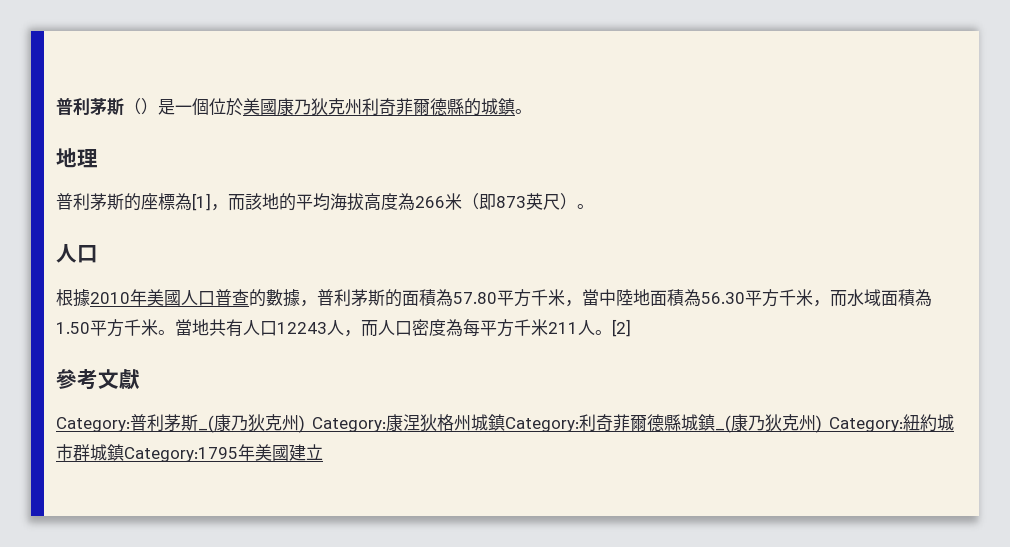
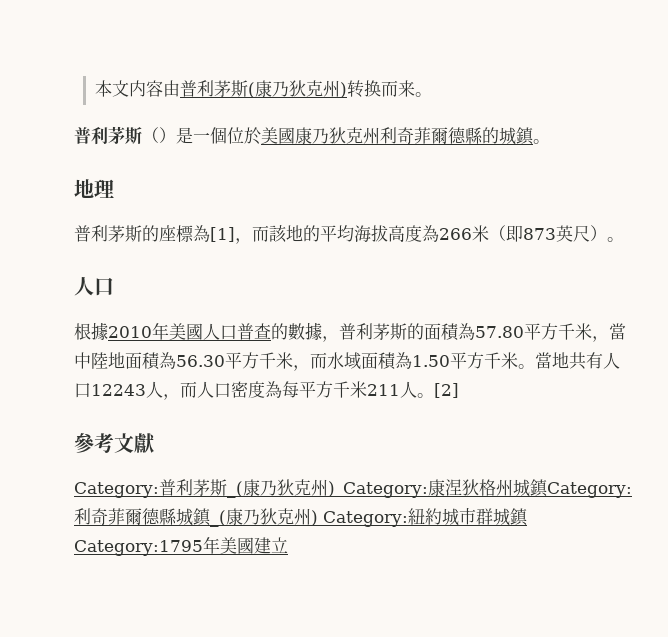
(56, 106) none -> [95,80,433,98] 本文内容由普利茅斯(康乃狄克州)转换而来。 //

